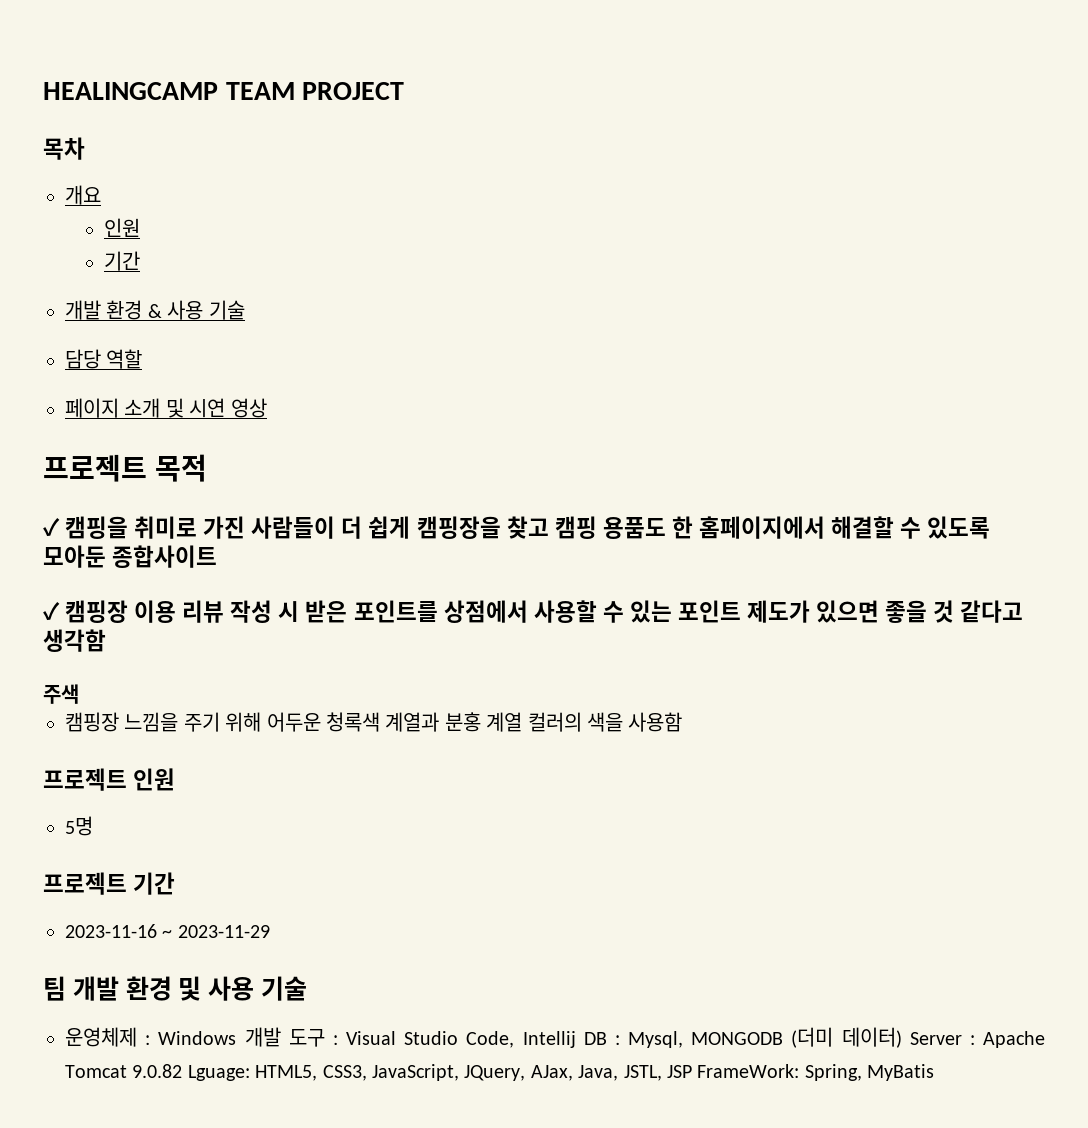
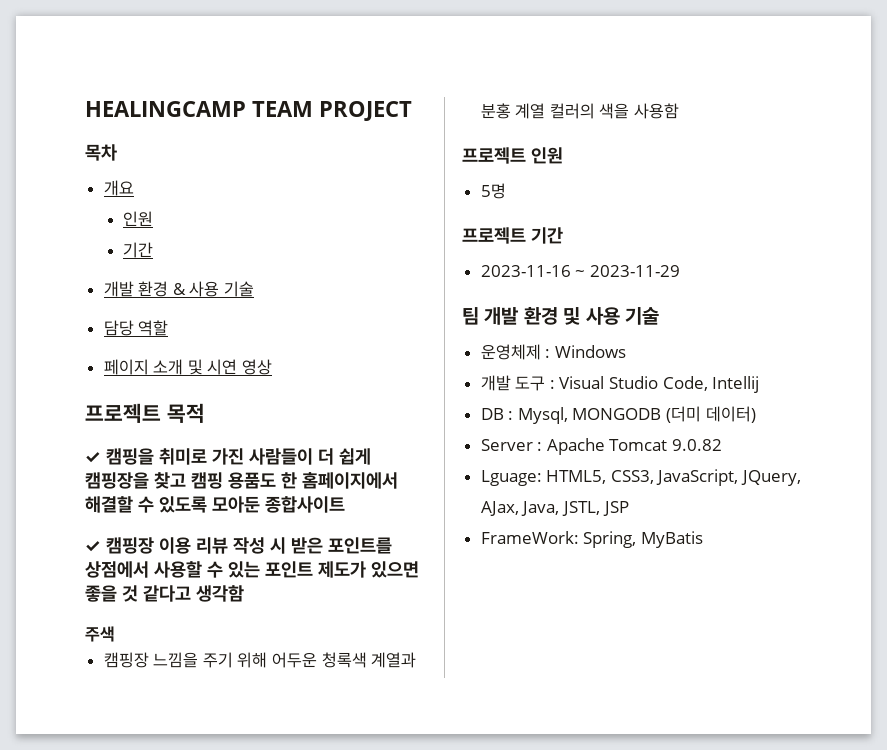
(237, 1038) none -> (626, 351) //
(576, 1039) none -> (760, 384) //
(902, 1037) none -> (756, 414) //
(183, 1071) none -> (723, 445) //
(692, 1071) none -> (629, 508) //

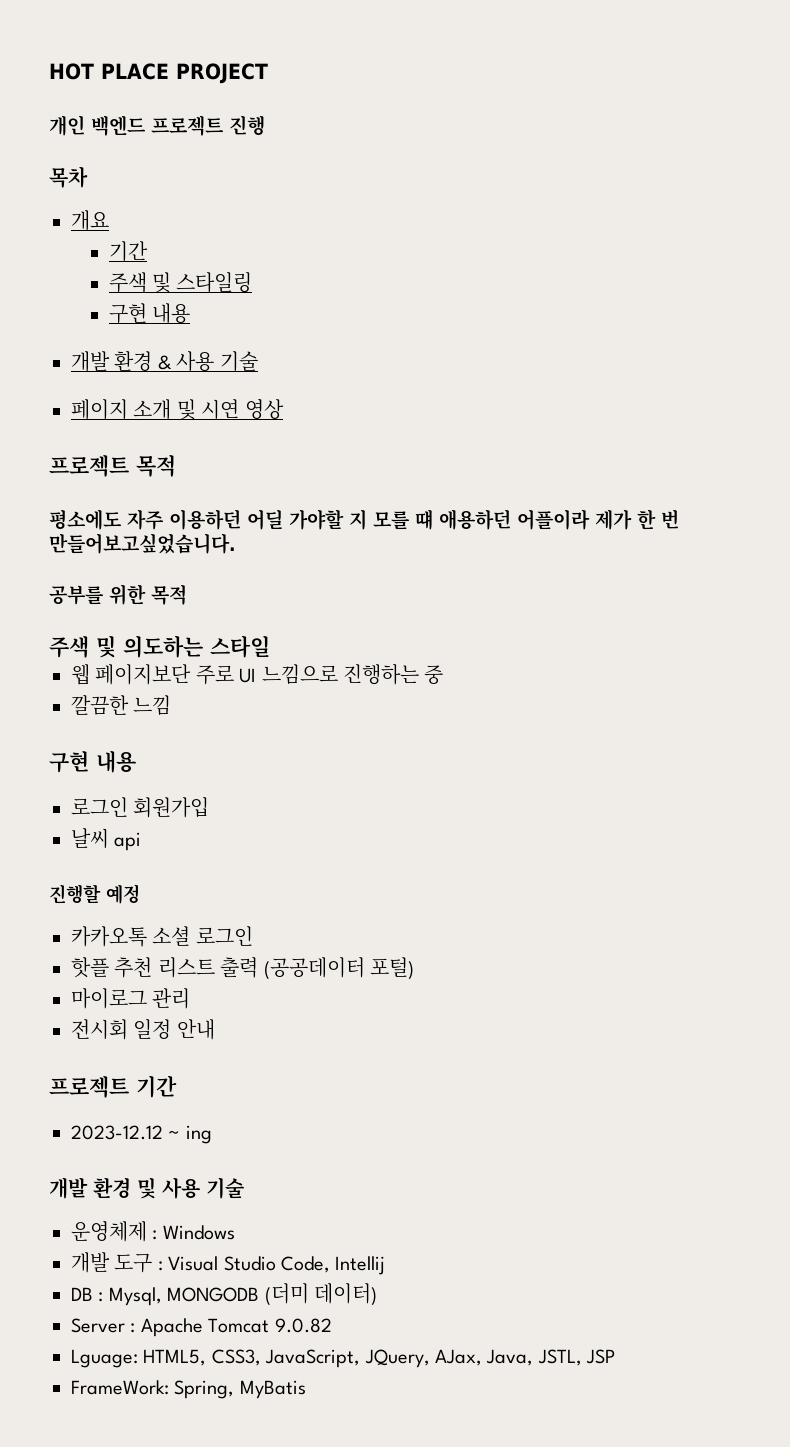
[85,101,313,117] HEALINGCAMP TEAM -> [49,63,169,80] HOT PLACE
[85,144,117,161] [103,180,134,196] [123,211,154,227] [123,242,154,258] 목차 // 개요 // 인원 // 기간 -> [49,115,265,136] [49,166,88,188] [71,210,109,231] [108,241,148,262] [108,272,253,293] [108,303,190,324] 개인 백엔드 프로젝트 진행 // 목차 // 개요 // 기간 // 주색 및 스타일링 // 구현 내용
[103,320,169,336] // 담당 역할 -> (258, 361) none
[85,448,371,465] [85,472,398,489] [85,496,345,513] [85,537,392,554] [85,561,419,578] [85,585,244,602] [85,626,115,642] [103,652,417,668] [480,103,680,119] [462,147,563,164] [480,183,506,199] [462,227,563,244] [480,265,680,277] [462,307,479,325] ✓ 캠핑을 취미로 가진 사람들이 더 쉽게 캠핑장을 찾고 캠핑 용품도 한 홈페이지에서 해결할 수 있도록 모아둔 종합사이트 // ✓ 캠핑장 이용 리뷰 작성 시 받은 포인트를 상점에서 사용할 수 있는 포인트 제도가 있으면 좋을 것 같다고 생각함 // 주색 // 캠핑장 느낌을 주기 위해 어두운 청록색 계열과 분홍 계열 컬러의 색을 사용함 // 프로젝트 인원 // 5명 // 프로젝트 기간 // 2023-11-16 ~ 2023-11-29 // 팀 -> [49,509,679,530] [49,533,236,554] [49,584,187,605] [49,635,270,658] [71,664,444,685] [71,695,172,715] [49,751,136,773] [71,797,210,818] [71,828,142,851] [49,884,140,904] [71,926,253,947] [71,957,414,980] [71,988,191,1009] [71,1019,215,1040] [49,1075,177,1098] [71,1125,212,1144] 평소에도 자주 이용하던 어딜 가야할 지 모를 떄 애용하던 어플이라 제가 한 번 만들어보고싶었습니다. // 공부를 위한 목적 // 주색 및 의도하는 스타일 // 웹 페이지보단 주로 UI 느낌으로 진행하는 중 // 깔끔한 느낌 // 구현 내용 // 로그인 회원가입 // 날씨 api // 진행할 예정 // 카카오톡 소셜 로그인 // 핫플 추천 리스트 출력 (공공데이터 포털) // 마이로그 관리 // 전시회 일정 안내 // 프로젝트 기간 // 2023-12.12 ~ ing //

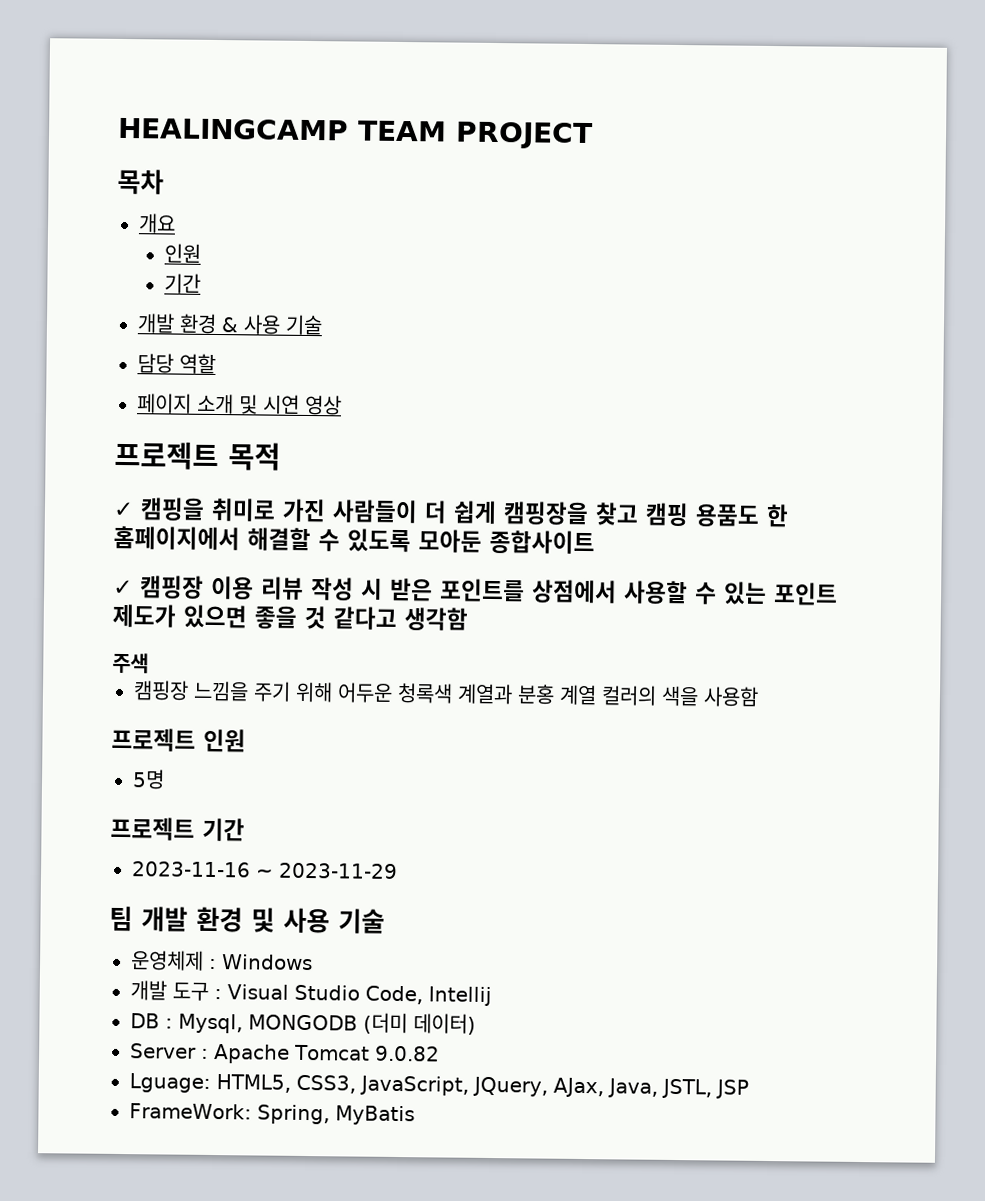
[49,63,169,80] HOT PLACE -> [117,117,447,142] HEALINGCAMP TEAM
[49,115,265,136] // 개인 백엔드 프로젝트 진행 -> (593, 135) none
[108,241,148,262] [108,272,253,293] [108,303,190,324] // 기간 // 주색 및 스타일링 // 구현 내용 -> [163,243,201,263] [163,273,201,294] // 인원 // 기간
(258, 361) none -> [137,353,216,374] // 담당 역할
[49,509,679,530] [49,533,236,554] [49,584,187,605] [49,635,270,658] [71,664,444,685] [71,695,172,715] [49,751,136,773] [71,797,210,818] [71,828,142,851] [49,884,140,904] [71,926,253,947] [71,957,414,980] [71,988,191,1009] [71,1019,215,1040] [49,1075,177,1098] [71,1125,212,1144] 평소에도 자주 이용하던 어딜 가야할 지 모를 떄 애용하던 어플이라 제가 한 번 만들어보고싶었습니다. // 공부를 위한 목적 // 주색 및 의도하는 스타일 // 웹 페이지보단 주로 UI 느낌으로 진행하는 중 // 깔끔한 느낌 // 구현 내용 // 로그인 회원가입 // 날씨 api // 진행할 예정 // 카카오톡 소셜 로그인 // 핫플 추천 리스트 출력 (공공데이터 포털) // 마이로그 관리 // 전시회 일정 안내 // 프로젝트 기간 // 2023-12.12 ~ ing // -> [113,497,789,528] [113,525,595,555] [113,575,838,606] [112,603,468,631] [112,652,149,674] [133,680,759,707] [111,727,246,753] [132,769,165,790] [110,816,245,842] [131,861,398,879] [109,905,133,932] ✓ 캠핑을 취미로 가진 사람들이 더 쉽게 캠핑장을 찾고 캠핑 용품도 한 홈페이지에서 해결할 수 있도록 모아둔 종합사이트 // ✓ 캠핑장 이용 리뷰 작성 시 받은 포인트를 상점에서 사용할 수 있는 포인트 제도가 있으면 좋을 것 같다고 생각함 // 주색 // 캠핑장 느낌을 주기 위해 어두운 청록색 계열과 분홍 계열 컬러의 색을 사용함 // 프로젝트 인원 // 5명 // 프로젝트 기간 // 2023-11-16 ~ 2023-11-29 // 팀

